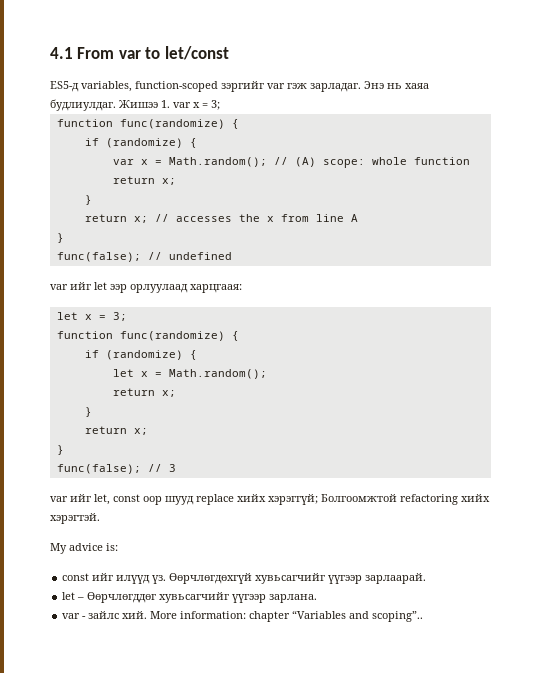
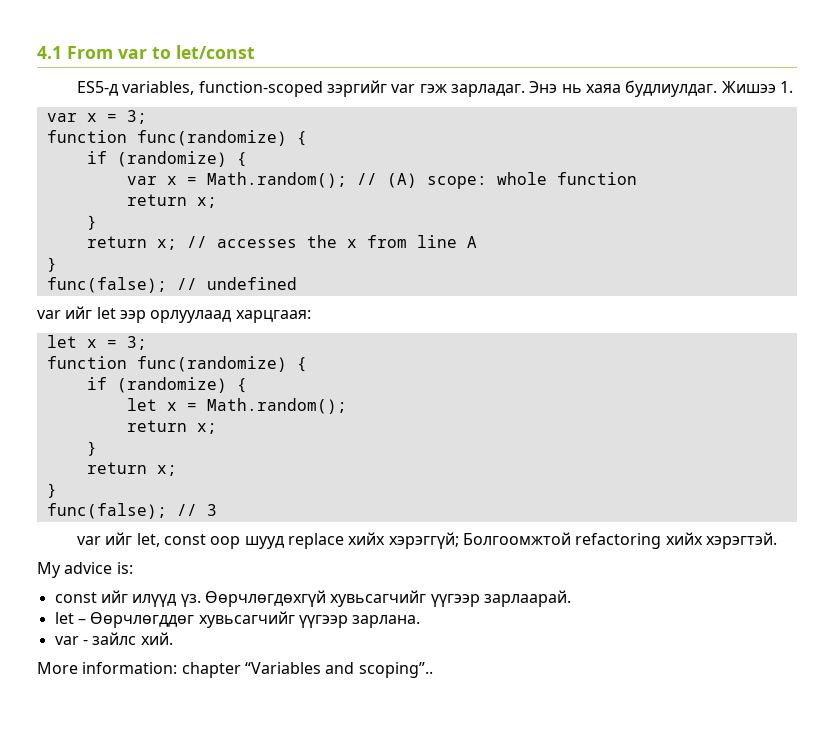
(170, 104) none -> (793, 87) //
(148, 615) none -> (173, 638) //

